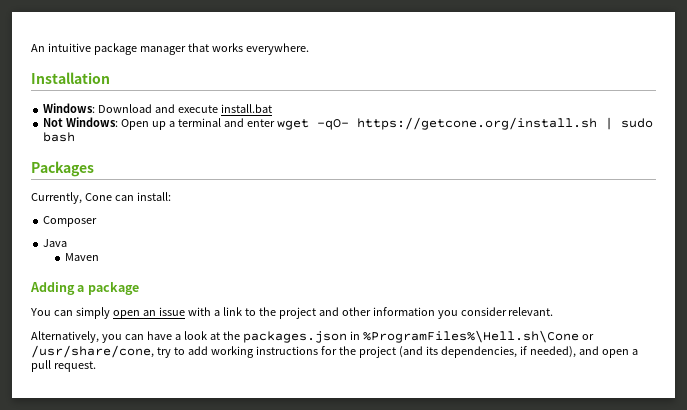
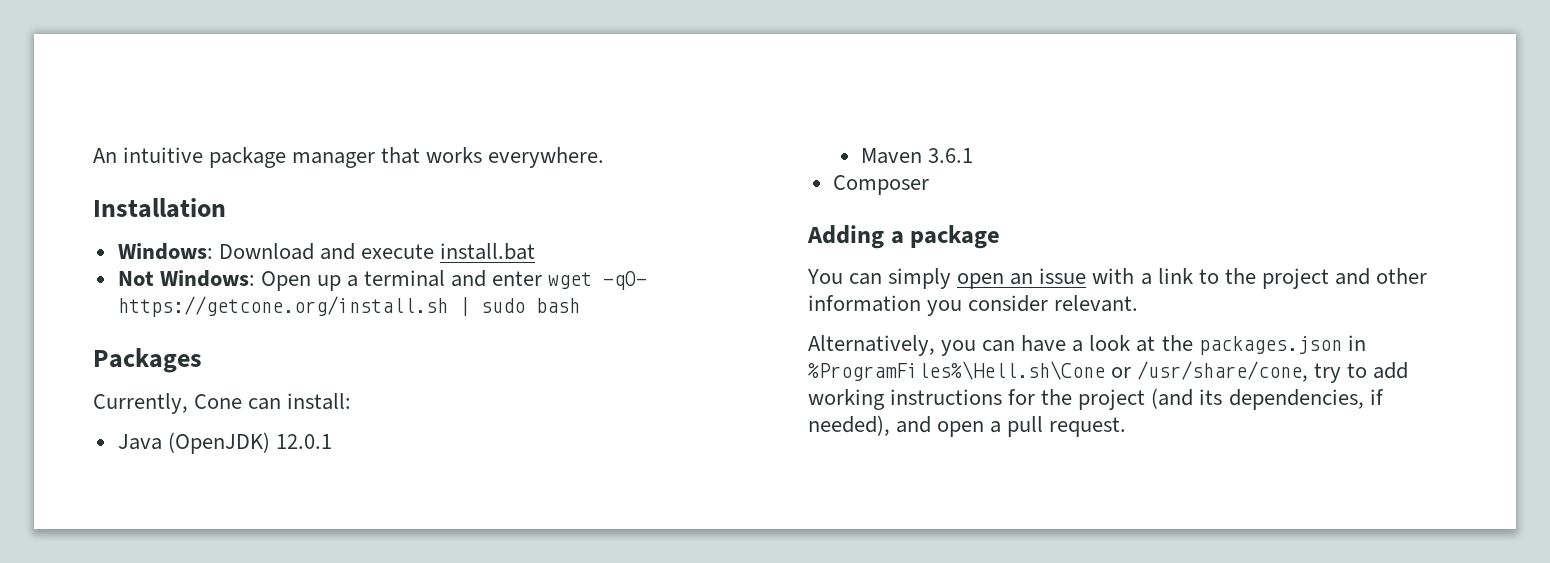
[43,216,98,227] // Composer -> (352, 401) none
(68, 243) none -> [167,432,332,454] (OpenJDK) 12.0.1
(99, 257) none -> [928,148,974,163] [832,175,929,195] 3.6.1 // Composer

